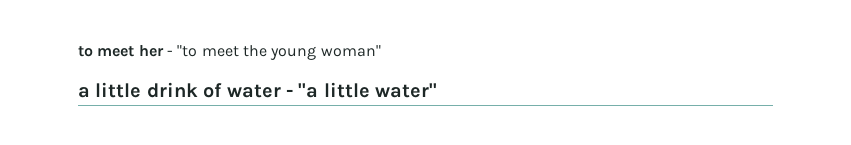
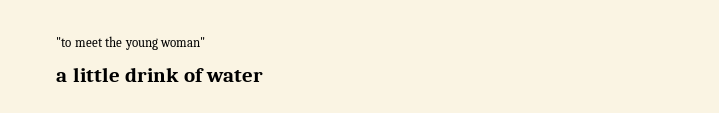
[78,45,173,57] to meet her - -> (56, 42) none
[286,82,438,98] - "a little water" -> (264, 76) none

